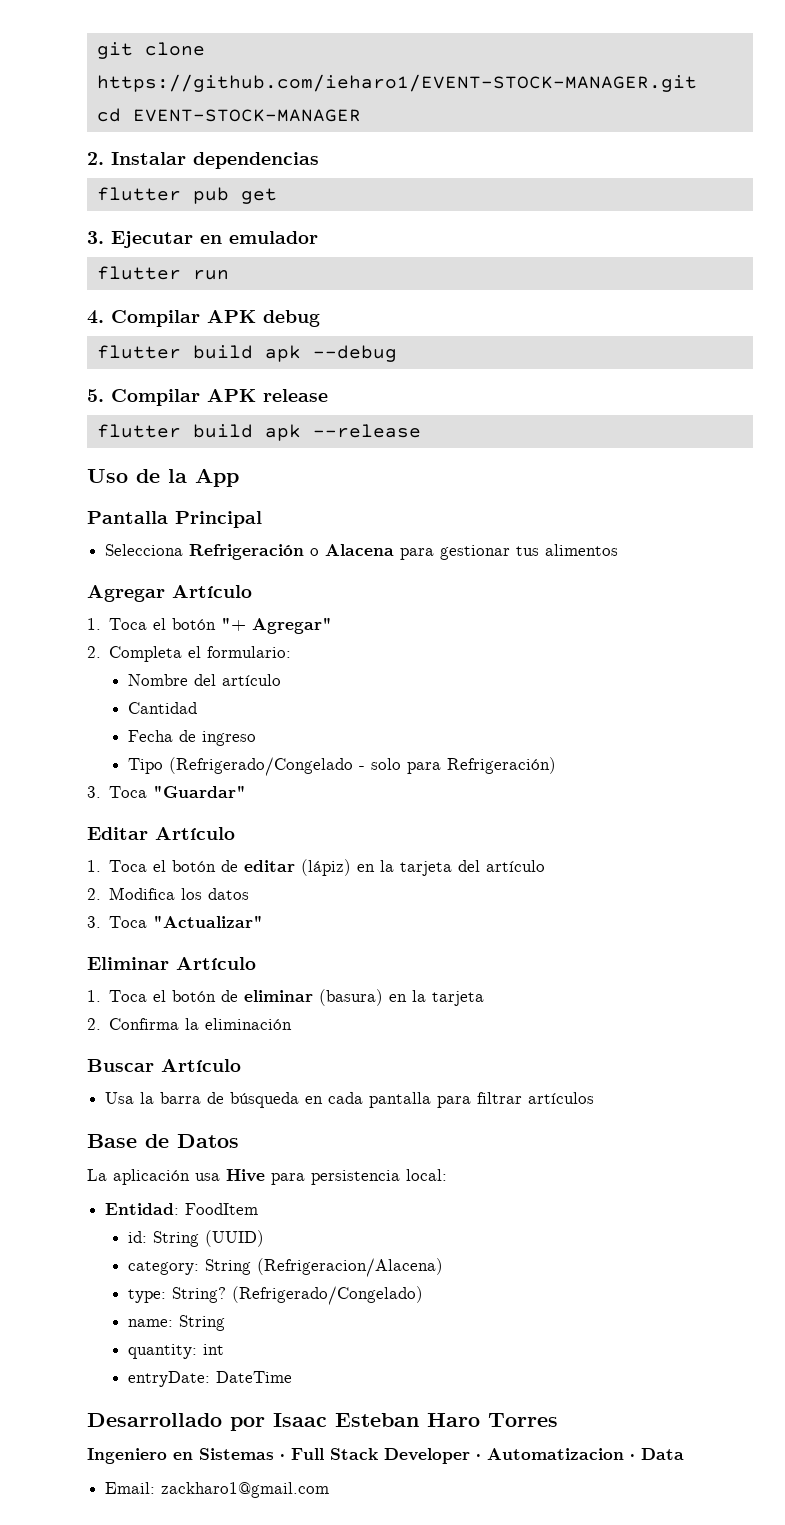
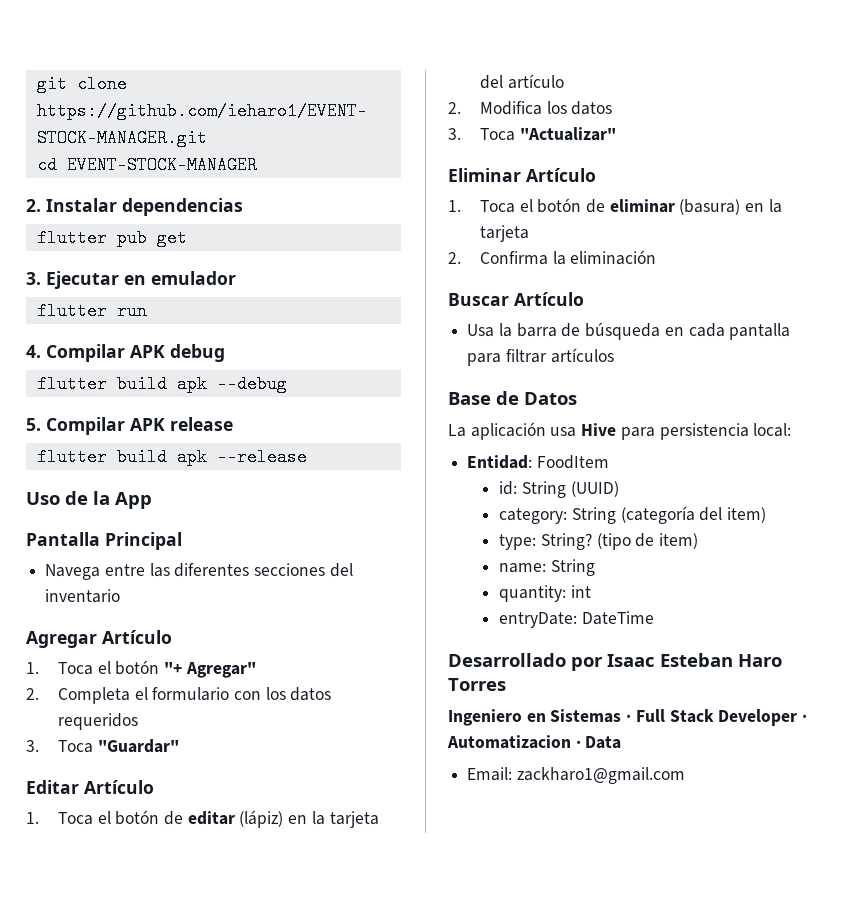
[105,544,619,560] Selecciona Refrigeración o Alacena para gestionar tus alimentos -> [45,563,353,580] [45,589,121,603] Navega entre las diferentes secciones del inventario
[207,646,292,658] [127,674,281,686] [127,702,197,714] [127,730,256,746] [127,757,556,776] formulario: // Nombre del artículo // Cantidad // Fecha de ingreso // Tipo (Refrigerado/Congelado - solo para Refrigeración) -> [152,687,332,701] [57,713,138,730] formulario con los datos requeridos
[256,1258,443,1277] (Refrigeracion/Alacena) -> [620,506,766,524] (categoría del item)
[231,1286,423,1305] (Refrigerado/Congelado) -> [596,533,698,550] (tipo de item)

